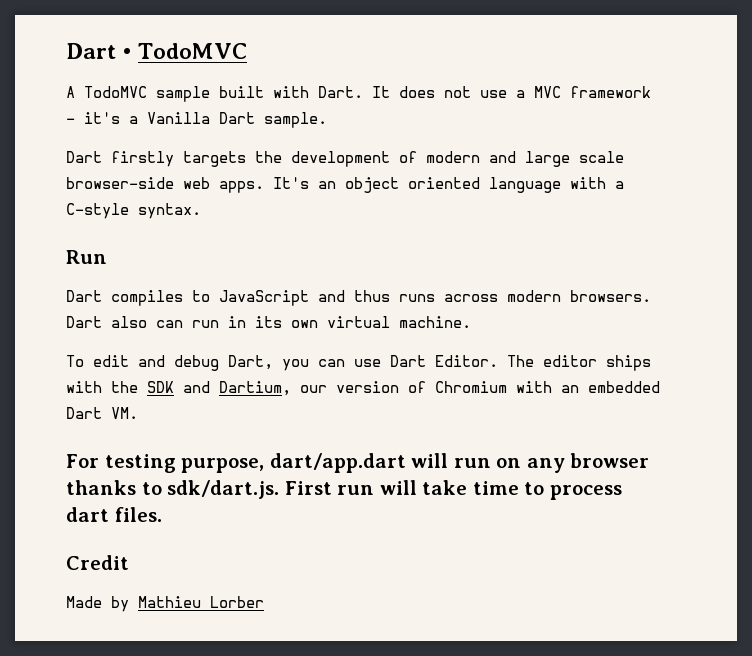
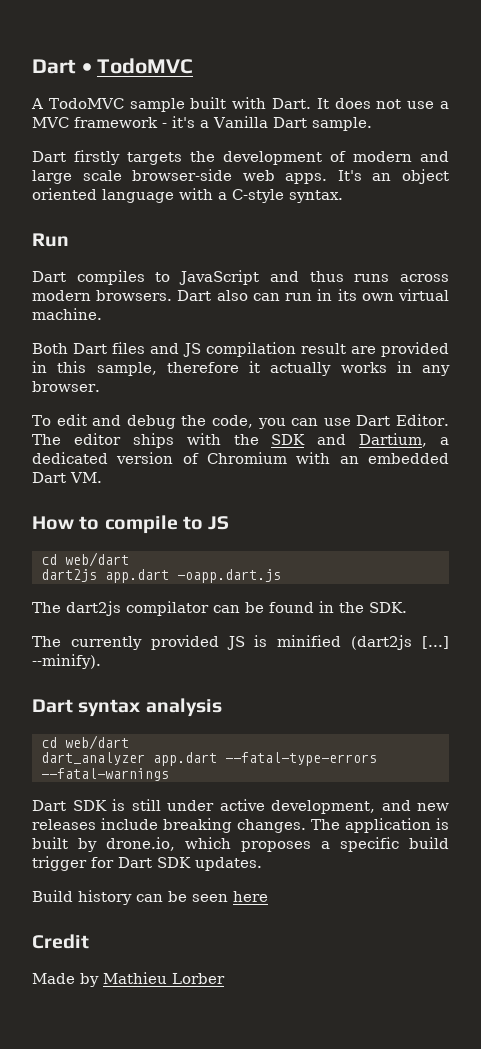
(471, 322) none -> [32,342,449,357] [32,361,450,376] [32,381,100,392] // Both Dart files and JS compilation result are provided in this sample, therefore it actually works in any browser.
[228,355,273,370] Dart, -> [181,415,253,428] the code,
[300,385,327,393] our -> [440,437,449,445] [32,452,108,464] a dedicated
[66,453,650,473] [66,480,622,500] [66,507,162,522] For testing purpose, dart/app.dart will run on any browser thanks to sdk/dart.js. First run will take time to process dart files. -> [32,515,230,534] [41,552,129,567] [41,569,281,583] [32,601,407,616] [32,635,449,650] [32,654,101,669] [32,698,222,717] [41,735,129,750] [41,752,377,766] [41,768,169,781] [32,799,449,814] [32,818,449,833] [32,837,449,852] [32,856,262,871] [32,890,268,905] How to compile to JS // cd web/dart // dart2js app.dart -oapp.dart.js // The dart2js compilator can be found in the SDK. // The currently provided JS is minified (dart2js [...] --minify). // Dart syntax analysis // cd web/dart // dart_analyzer app.dart --fatal-type-errors --fatal-warnings // Dart SDK is still under active development, and new releases include breaking changes. The application is built by drone.io, which proposes a specific build trigger for Dart SDK updates. // Build history can be seen here

